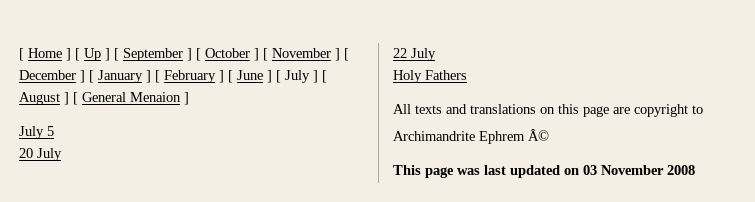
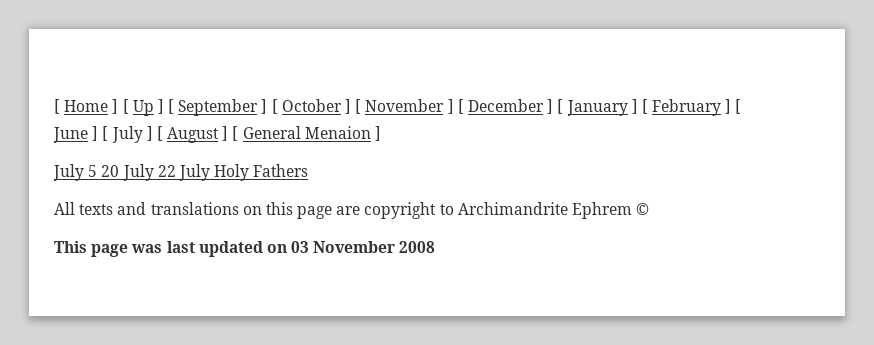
(54, 131) // -> (98, 171) none
(62, 154) // -> (154, 172) none
(436, 54) // -> (210, 172) none
(703, 109) // -> (454, 209) none
[528,129,549,141] Â© -> [636,203,650,215] ©

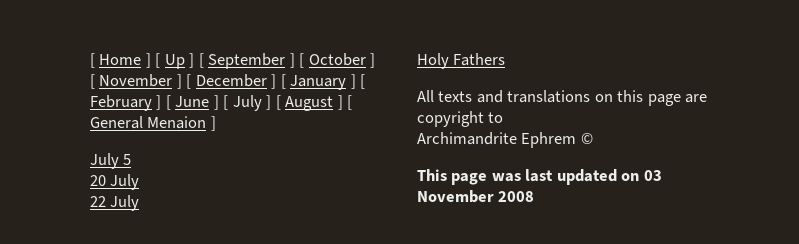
(98, 171) none -> (132, 159) //
(154, 172) none -> (140, 182) //
(210, 172) none -> (140, 203) //
(454, 209) none -> (504, 117) //

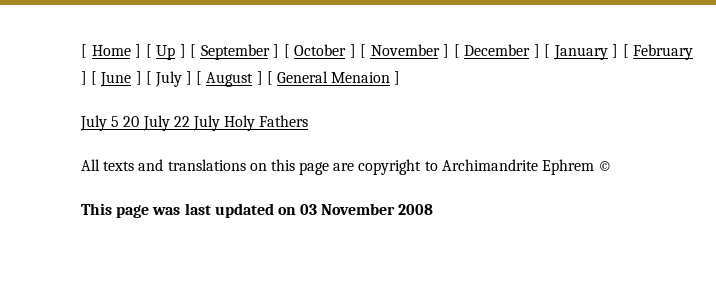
(132, 159) // -> (120, 121) none
(140, 182) // -> (170, 123) none
(140, 203) // -> (220, 123) none
(504, 117) // -> (438, 166) none

